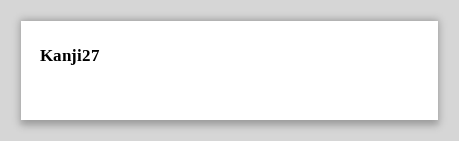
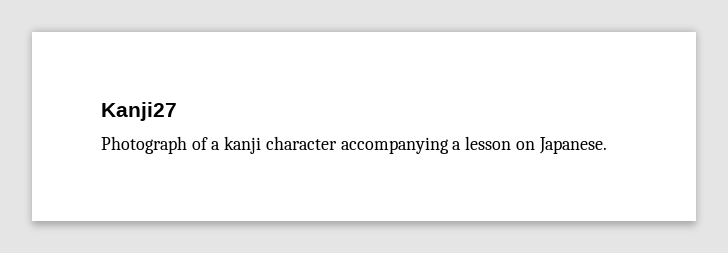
(100, 57) none -> [101,136,607,154] // Photograph of a kanji character accompanying a lesson on Japanese.

